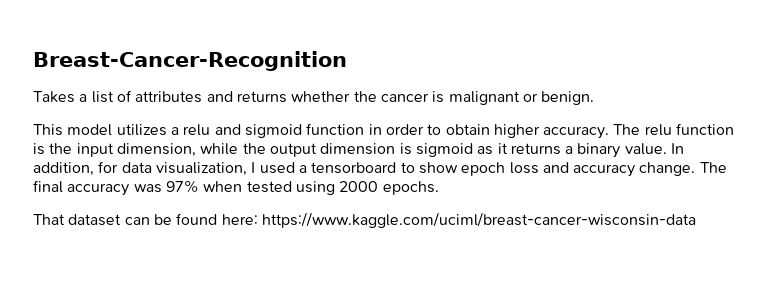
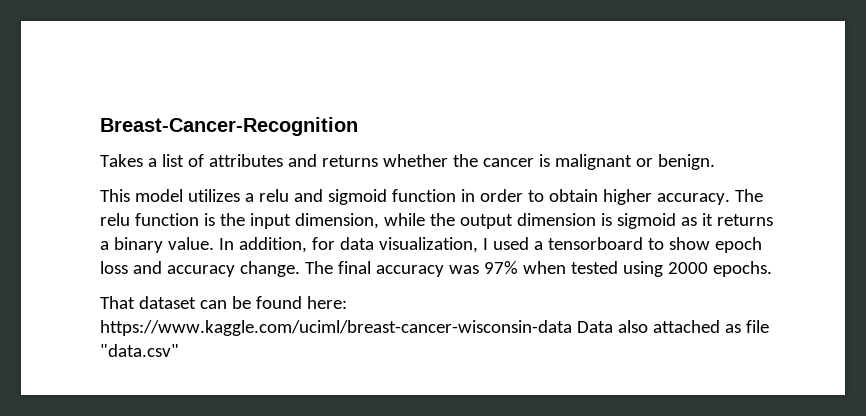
(696, 220) none -> [576,320,769,333] [100,344,179,357] Data also attached as file "data.csv"

